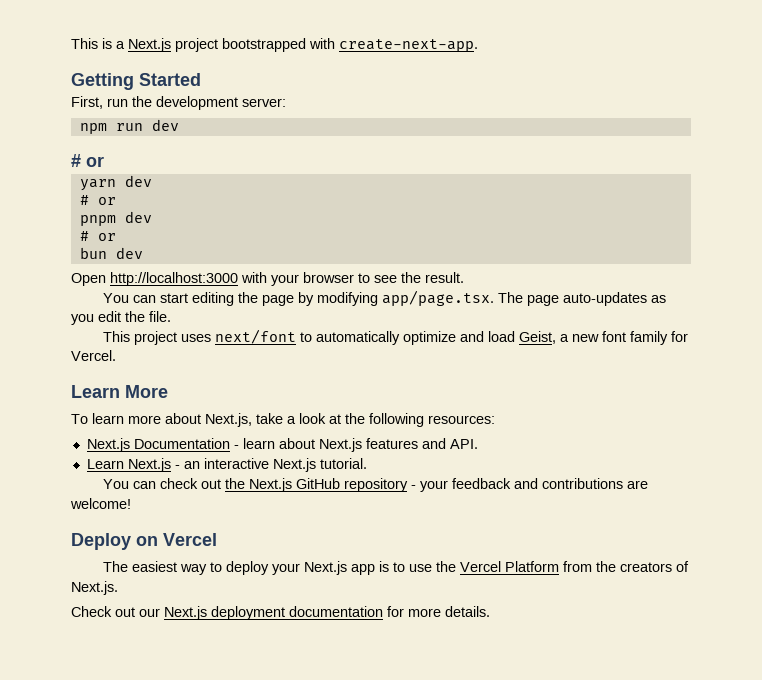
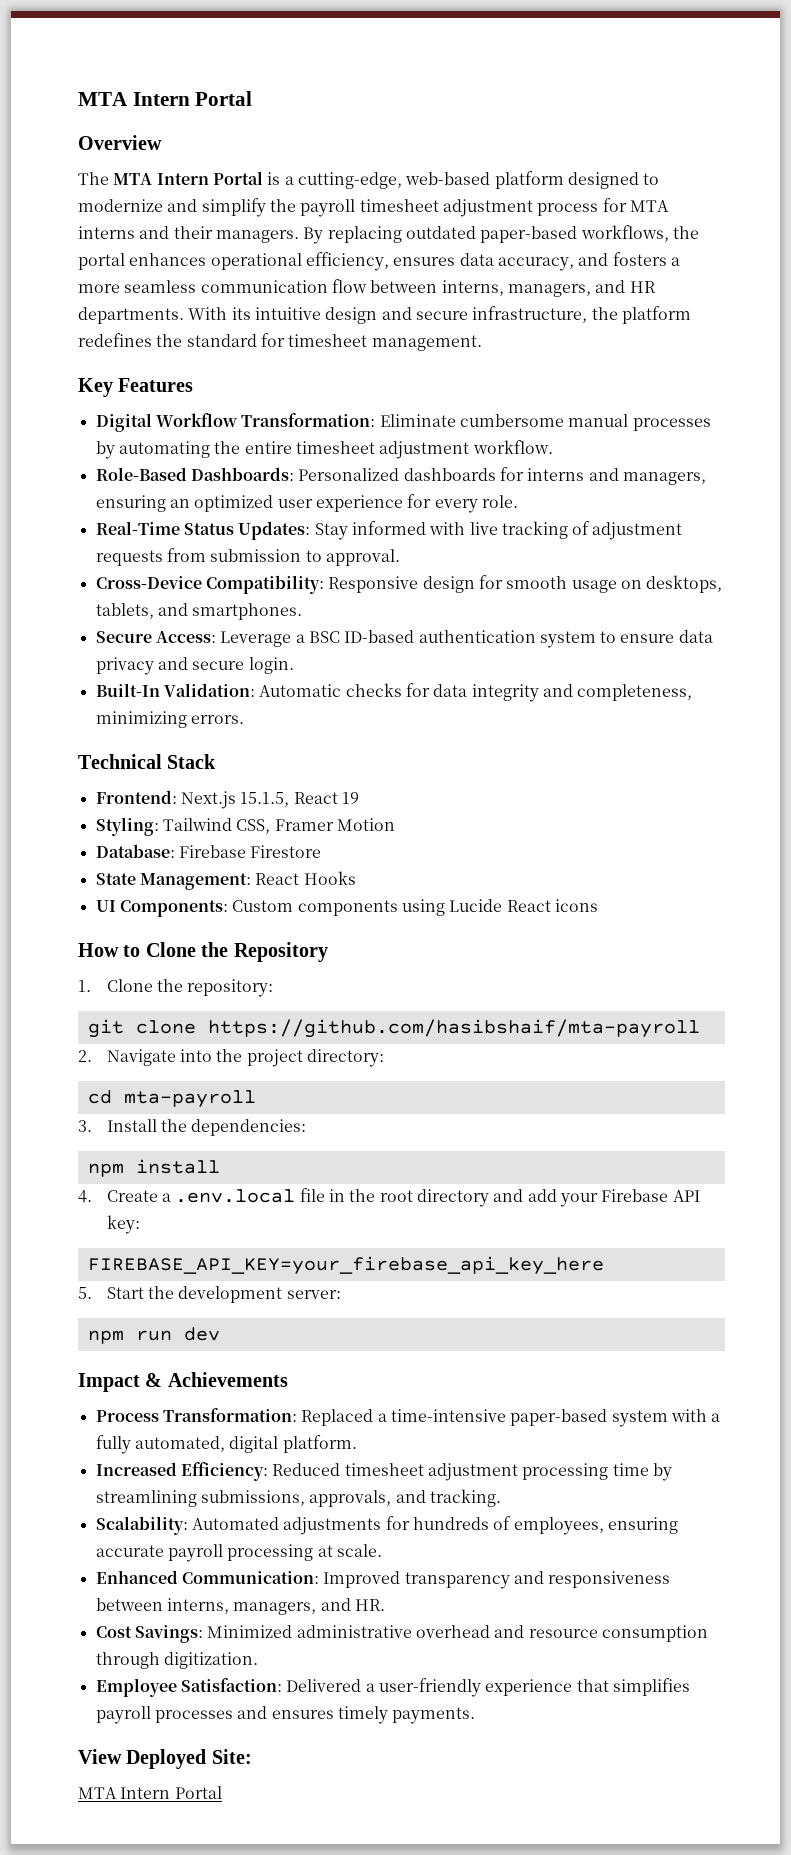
[71,38,478,52] [71,73,201,90] [71,96,128,109] This is a Next.js project bootstrapped with create-next-app. // Getting Started // First, run -> [78,91,253,106] [78,135,162,150] [78,171,660,189] [78,198,669,217] [78,225,699,244] [78,252,680,271] [78,279,656,297] [78,306,691,324] [78,333,482,351] [78,378,194,397] [95,413,711,432] [95,440,553,459] [95,467,706,485] [95,494,518,513] [95,521,683,540] [95,548,400,566] [95,575,723,594] [95,603,303,620] [95,630,713,648] [95,657,294,675] [95,683,693,702] [95,711,244,728] [78,754,217,769] [95,790,359,809] [95,817,395,836] [95,844,322,858] [95,871,356,890] [95,899,598,917] [78,942,328,962] [78,979,274,997] [87,1019,700,1038] [78,1049,384,1067] [87,1090,256,1108] [78,1119,307,1136] [87,1159,220,1177] [78,1188,700,1207] [106,1215,140,1234] [87,1256,604,1275] [78,1287,144,1299] MTA Intern Portal // Overview // The MTA Intern Portal is a cutting-edge, web-based platform designed to modernize and simplify the payroll timesheet adjustment process for MTA interns and their managers. By replacing outdated paper-based workflows, the portal enhances operational efficiency, ensures data accuracy, and fosters a more seamless communication flow between interns, managers, and HR departments. With its intuitive design and secure infrastructure, the platform redefines the standard for timesheet management. // Key Features // Digital Workflow Transformation: Eliminate cumbersome manual processes by automating the entire timesheet adjustment workflow. // Role-Based Dashboards: Personalized dashboards for interns and managers, ensuring an optimized user experience for every role. // Real-Time Status Updates: Stay informed with live tracking of adjustment requests from submission to approval. // Cross-Device Compatibility: Responsive design for smooth usage on desktops, tablets, and smartphones. // Secure Access: Leverage a BSC ID-based authentication system to ensure data privacy and secure login. // Built-In Validation: Automatic checks for data integrity and completeness, minimizing errors. // Technical Stack // Frontend: Next.js 15.1.5, React 19 // Styling: Tailwind CSS, Framer Motion // Database: Firebase Firestore // State Management: React Hooks // UI Components: Custom components using Lucide React icons // How to Clone the Repository // 1. Clone the repository: // git clone https://github.com/hasibshaif/mta-payroll // 2. Navigate into the project directory: // cd mta-payroll // 3. Install the dependencies: // npm install // 4. Create a .env.local file in the root directory and add your Firebase API key: // FIREBASE_API_KEY=your_firebase_api_key_here // 5. Start
[71,154,104,167] [79,175,152,191] [79,195,116,205] [79,211,152,226] [79,231,116,241] [79,247,143,259] [71,272,464,286] [102,290,666,306] [71,311,171,325] [102,329,688,345] [71,350,116,361] [71,385,168,398] [71,413,495,427] [86,438,478,452] [86,458,367,472] [102,478,648,492] [70,498,131,509] [71,533,217,550] [102,561,689,575] [71,581,118,595] [71,606,490,620] # or // yarn dev // # or // pnpm dev // # or // bun dev // Open http://localhost:3000 with your browser to see the result. // You can start editing the page by modifying app/page.tsx. The page auto-updates as you edit the file. // This project uses next/font to automatically optimize and load Geist, a new font family for Vercel. // Learn More // To learn more about Next.js, take a look at the following resources: // Next.js Documentation - learn about Next.js features and API. // Learn Next.js - an interactive Next.js tutorial. // You can check out the Next.js GitHub repository - your feedback and contributions are welcome! // Deploy on Vercel // The easiest way to deploy your Next.js app is to use the Vercel Platform from the creators of Next.js. // Check out our Next.js deployment documentation for more details. -> [78,1372,288,1392] [95,1408,721,1427] [95,1435,357,1454] [95,1462,672,1481] [95,1489,501,1507] [95,1516,678,1535] [95,1544,382,1562] [95,1570,671,1589] [95,1598,385,1615] [95,1625,708,1643] [95,1652,258,1669] [95,1678,690,1697] [95,1706,476,1724] [78,1749,252,1769] [78,1786,222,1799] Impact & Achievements // Process Transformation: Replaced a time-intensive paper-based system with a fully automated, digital platform. // Increased Efficiency: Reduced timesheet adjustment processing time by streamlining submissions, approvals, and tracking. // Scalability: Automated adjustments for hundreds of employees, ensuring accurate payroll processing at scale. // Enhanced Communication: Improved transparency and responsiveness between interns, managers, and HR. // Cost Savings: Minimized administrative overhead and resource consumption through digitization. // Employee Satisfaction: Delivered a user-friendly experience that simplifies payroll processes and ensures timely payments. // View Deployed Site: // MTA Intern Portal

